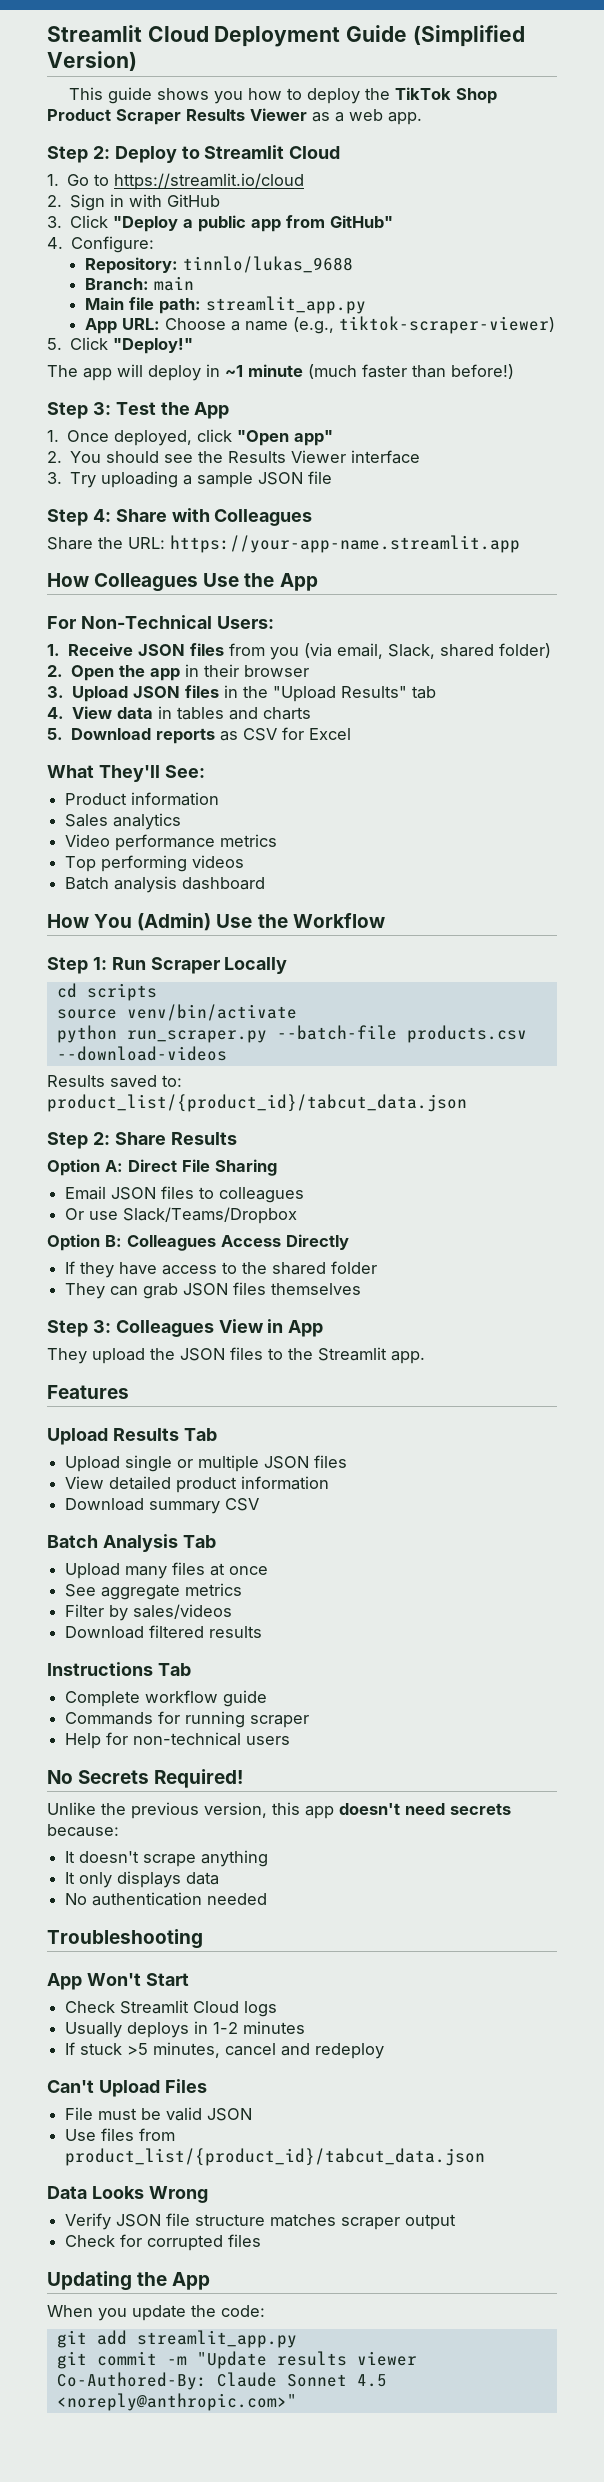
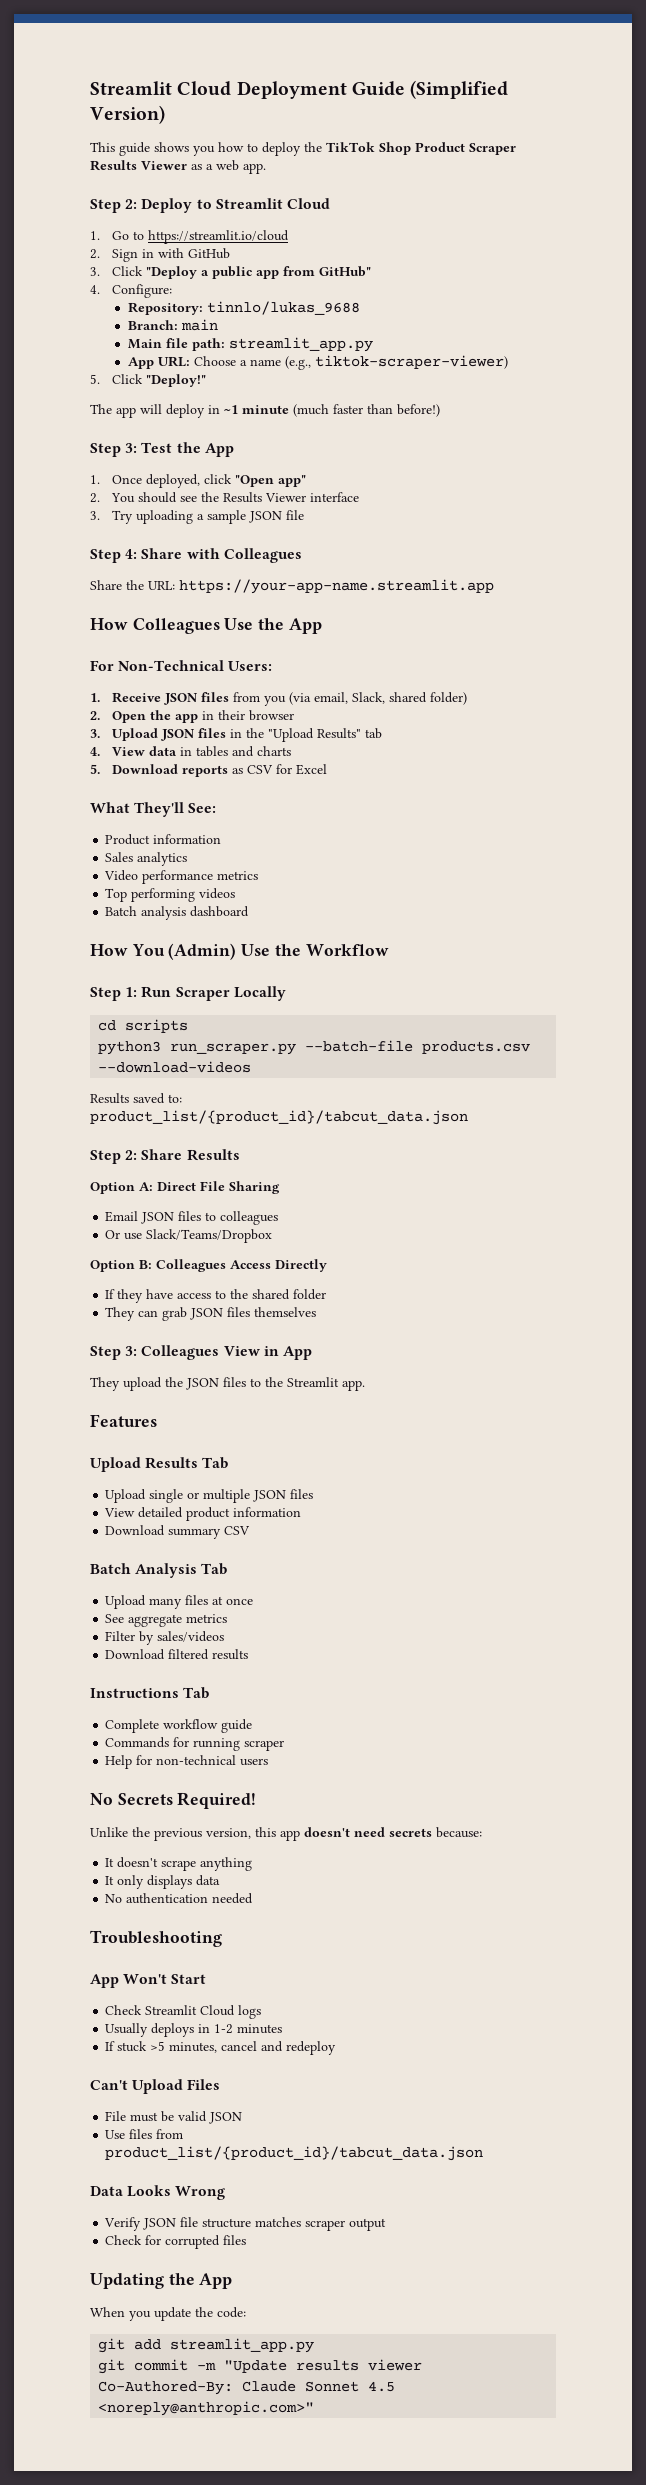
[56,1004,297,1021] [56,1025,117,1043] source venv/bin/activate // python -> [98,1041,162,1055] python3

